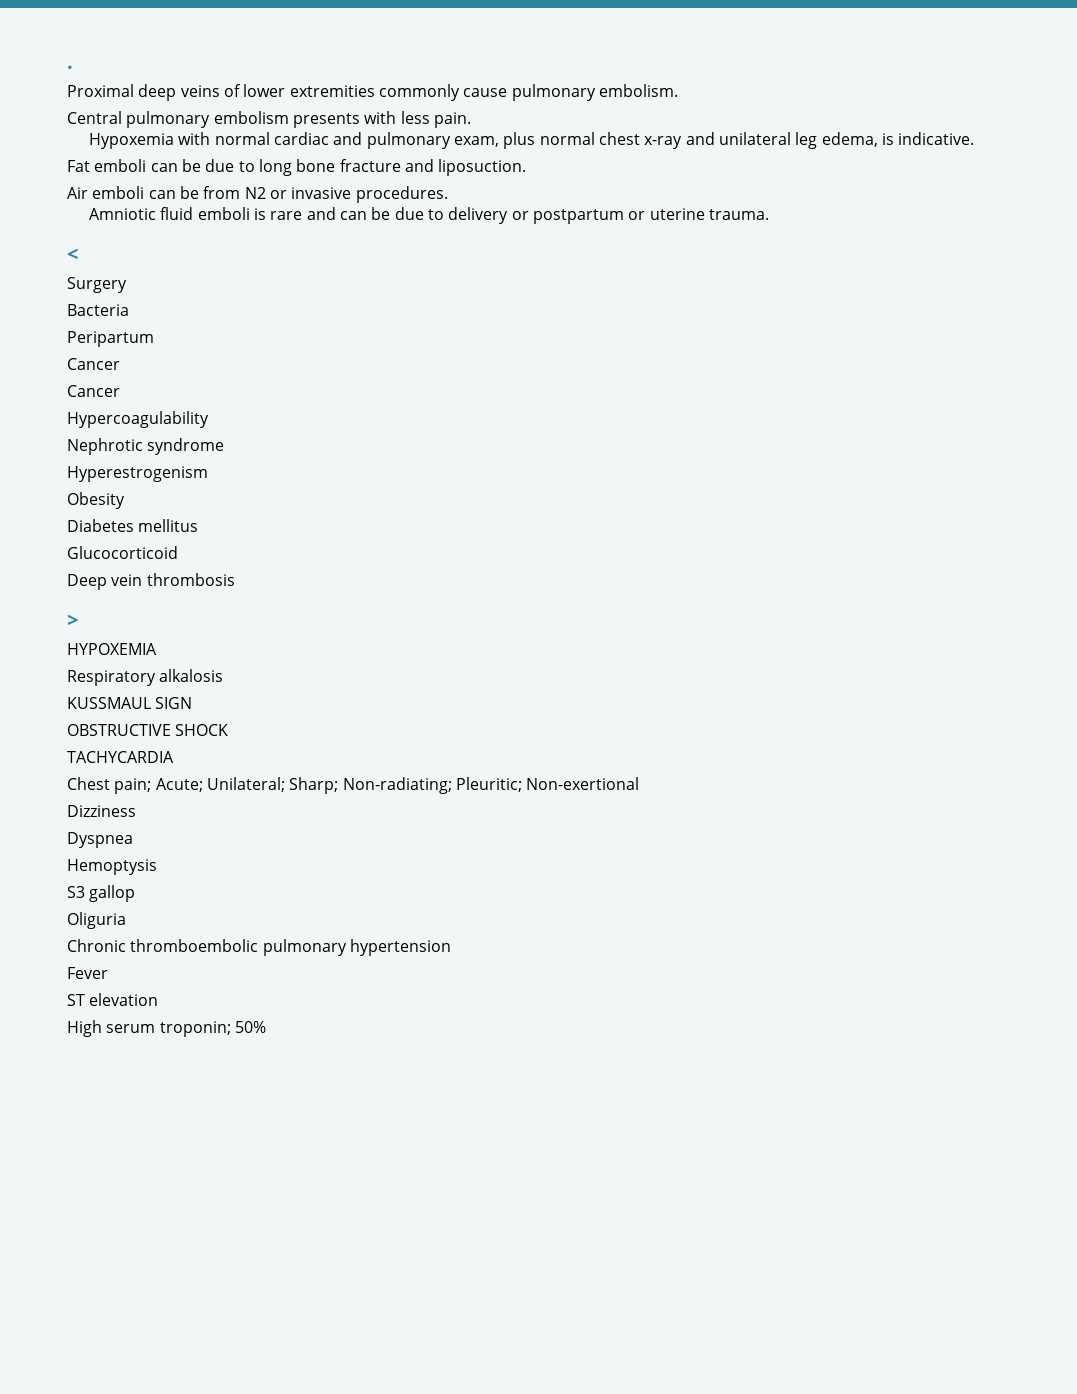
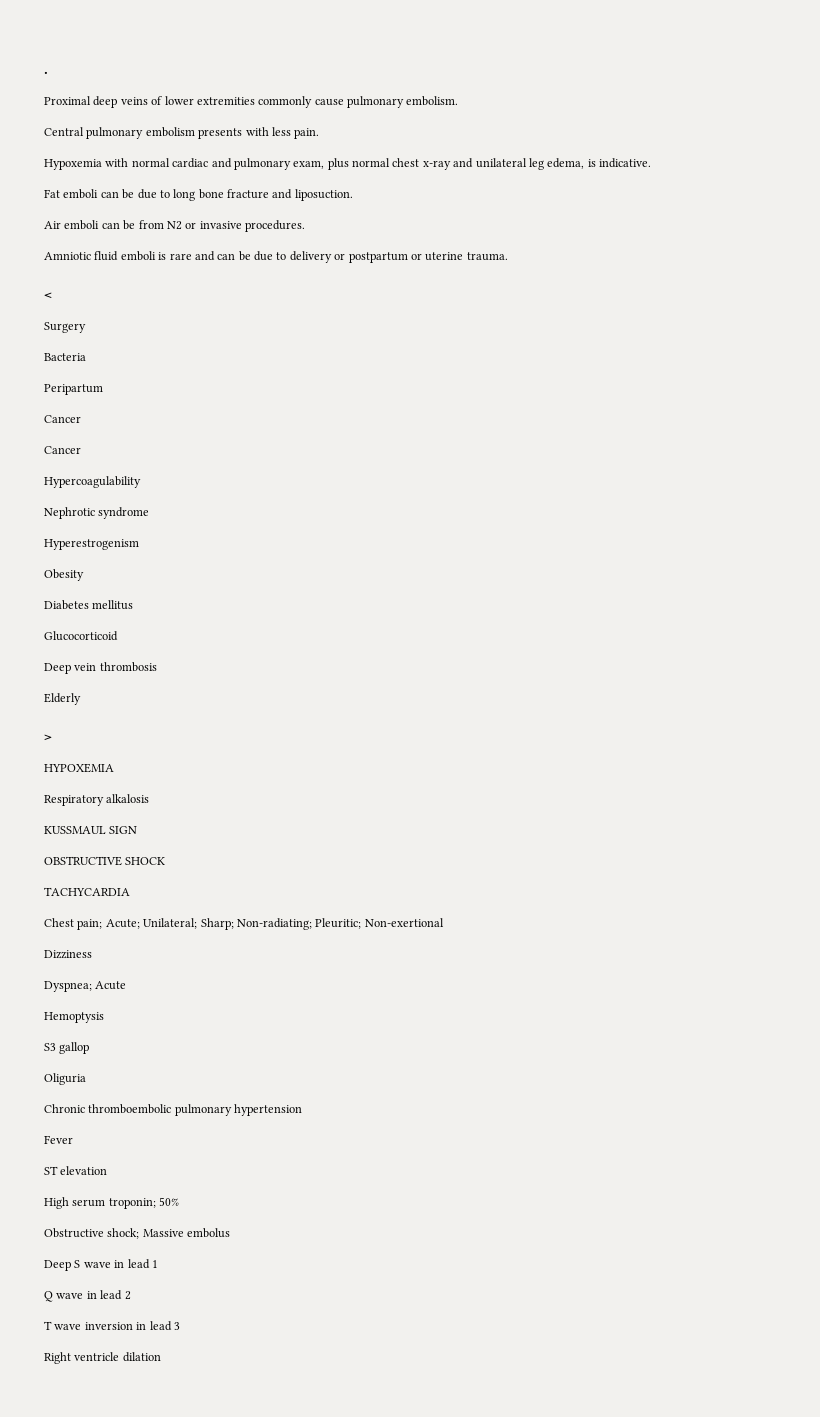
(235, 579) none -> [44,693,81,705] // Elderly
[67,832,133,848] Dyspnea -> [44,981,127,992] Dyspnea; Acute
(266, 1027) none -> [44,1228,231,1239] [44,1259,158,1271] [44,1290,131,1302] [44,1321,180,1331] [44,1352,161,1364] // Obstructive shock; Massive embolus // Deep S wave in lead 1 // Q wave in lead 2 // T wave inversion in lead 3 // Right ventricle dilation

